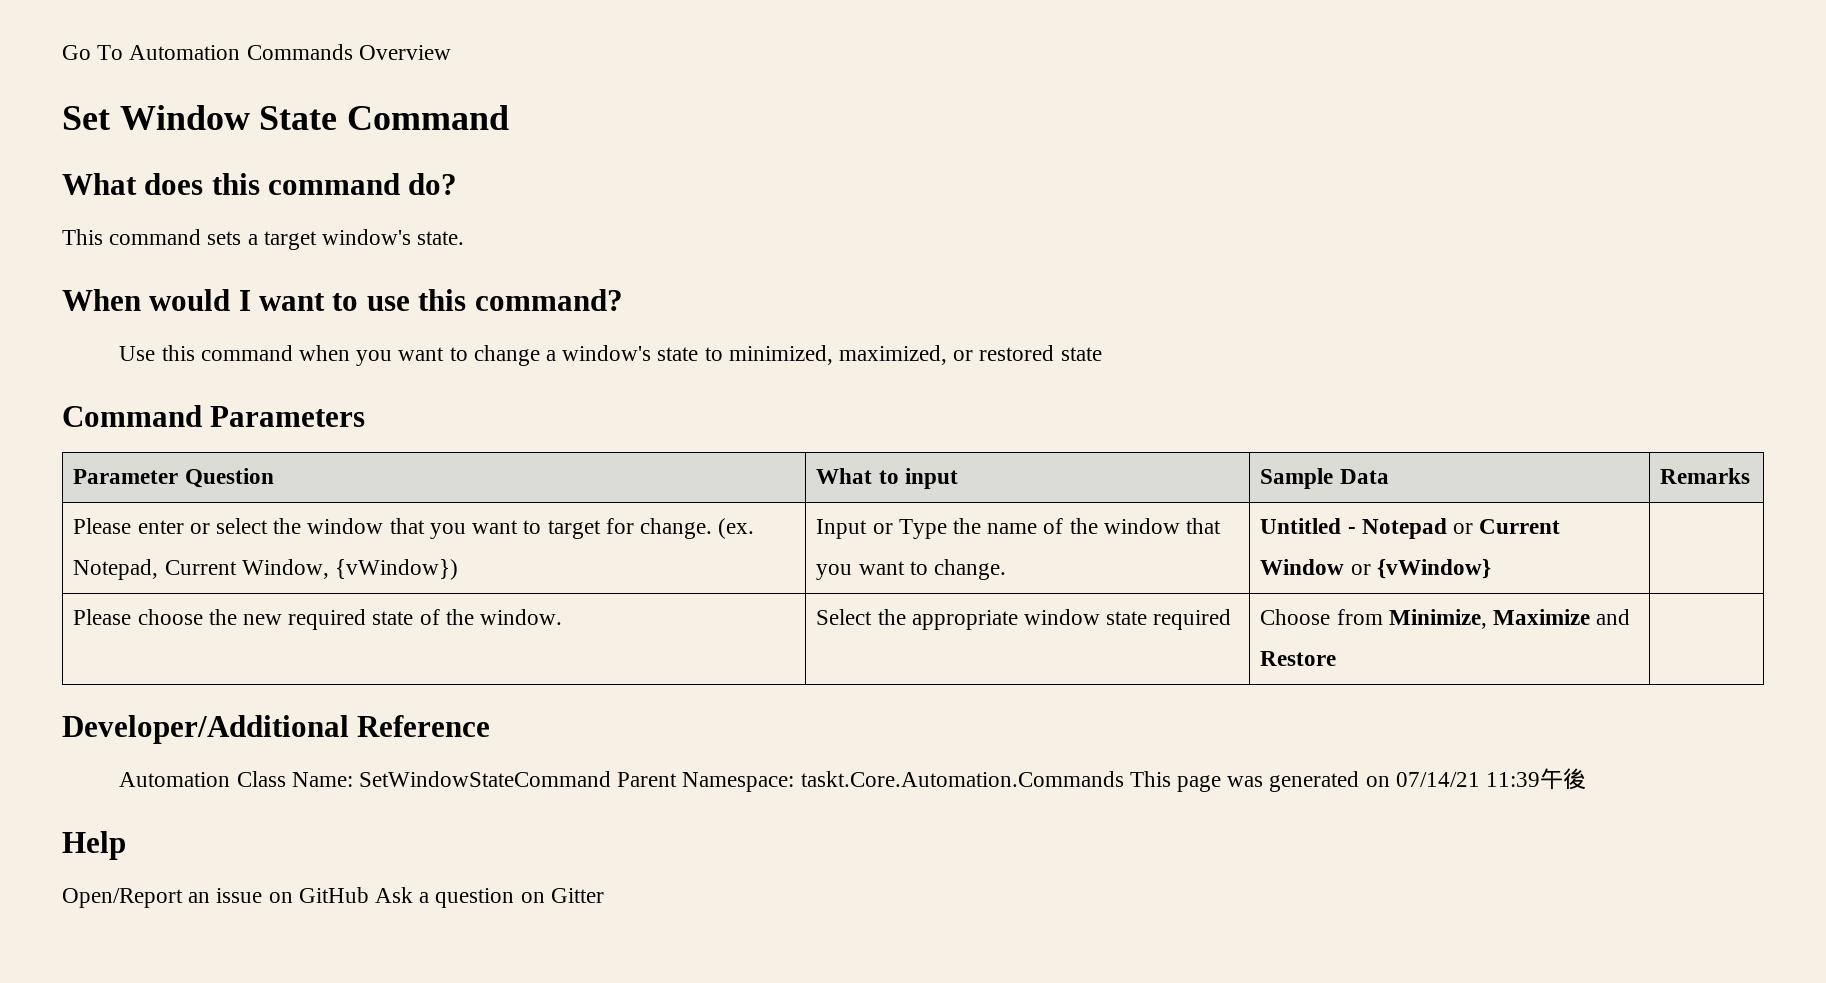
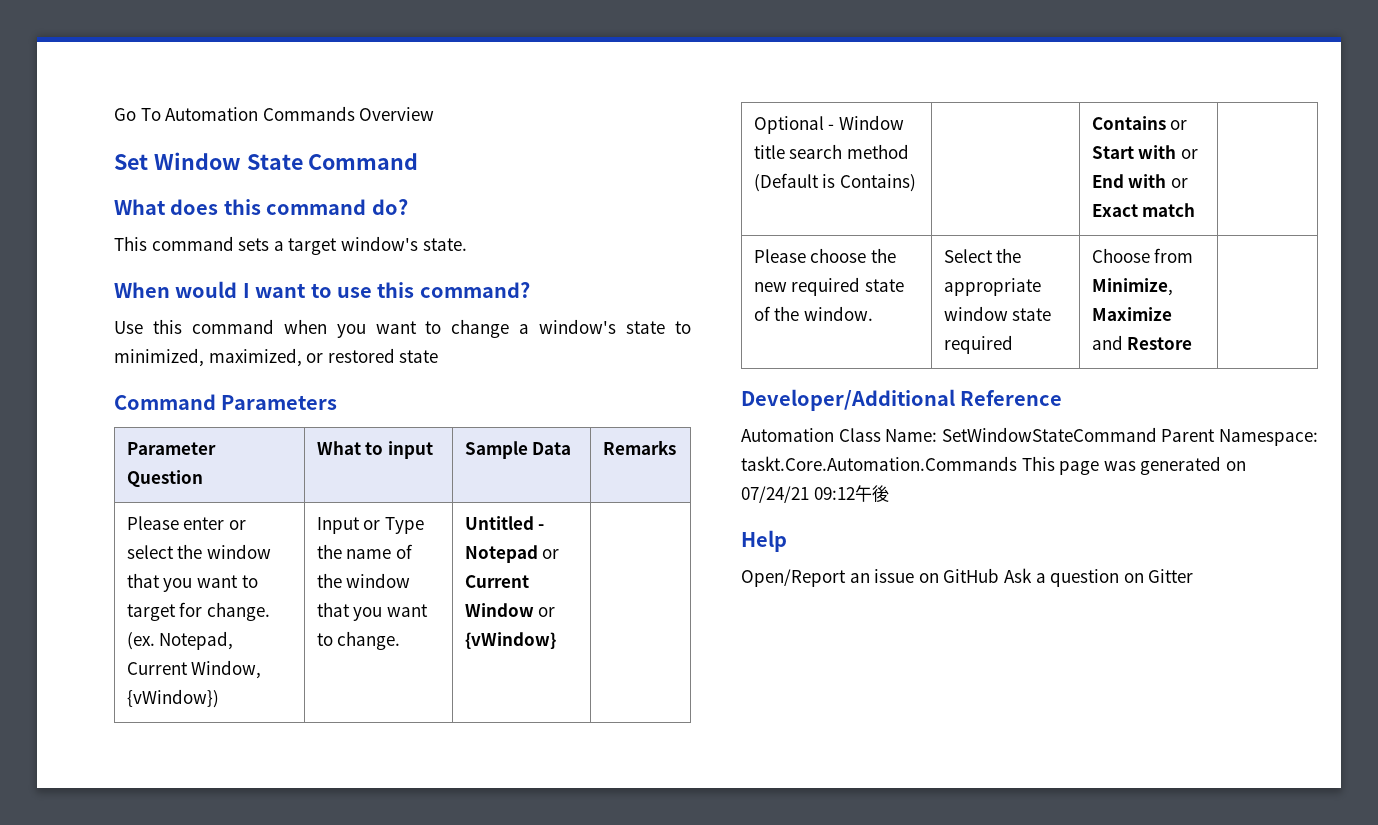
(1491, 569) none -> [753,115,905,134] [753,144,910,159] [753,173,917,192] [1091,116,1188,130] [1091,145,1199,159] [1091,174,1189,188] [1091,203,1196,217] // Optional - Window title search method (Default is Contains) | | Contains or Start with or End with or Exact match |
[1395,772,1541,787] 07/14/21 11:39 -> [741,486,855,503] 07/24/21 09:12

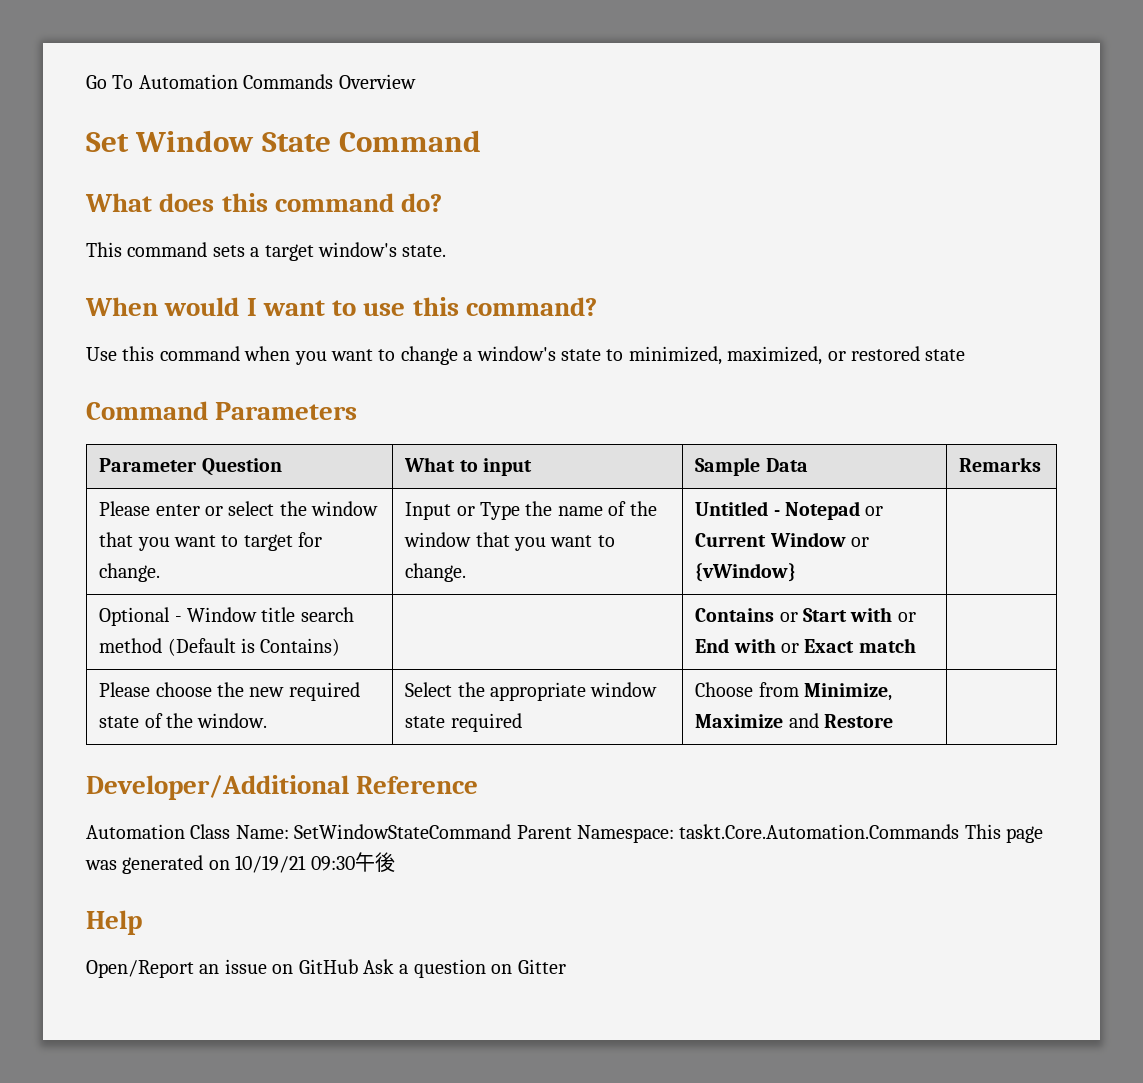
[126,631,234,650] [126,660,262,679] [126,689,219,708] (ex. Notepad, Current Window, {vWindow}) -> (161, 572) none
[741,486,855,503] 07/24/21 09:12 -> [235,855,355,873] 10/19/21 09:30

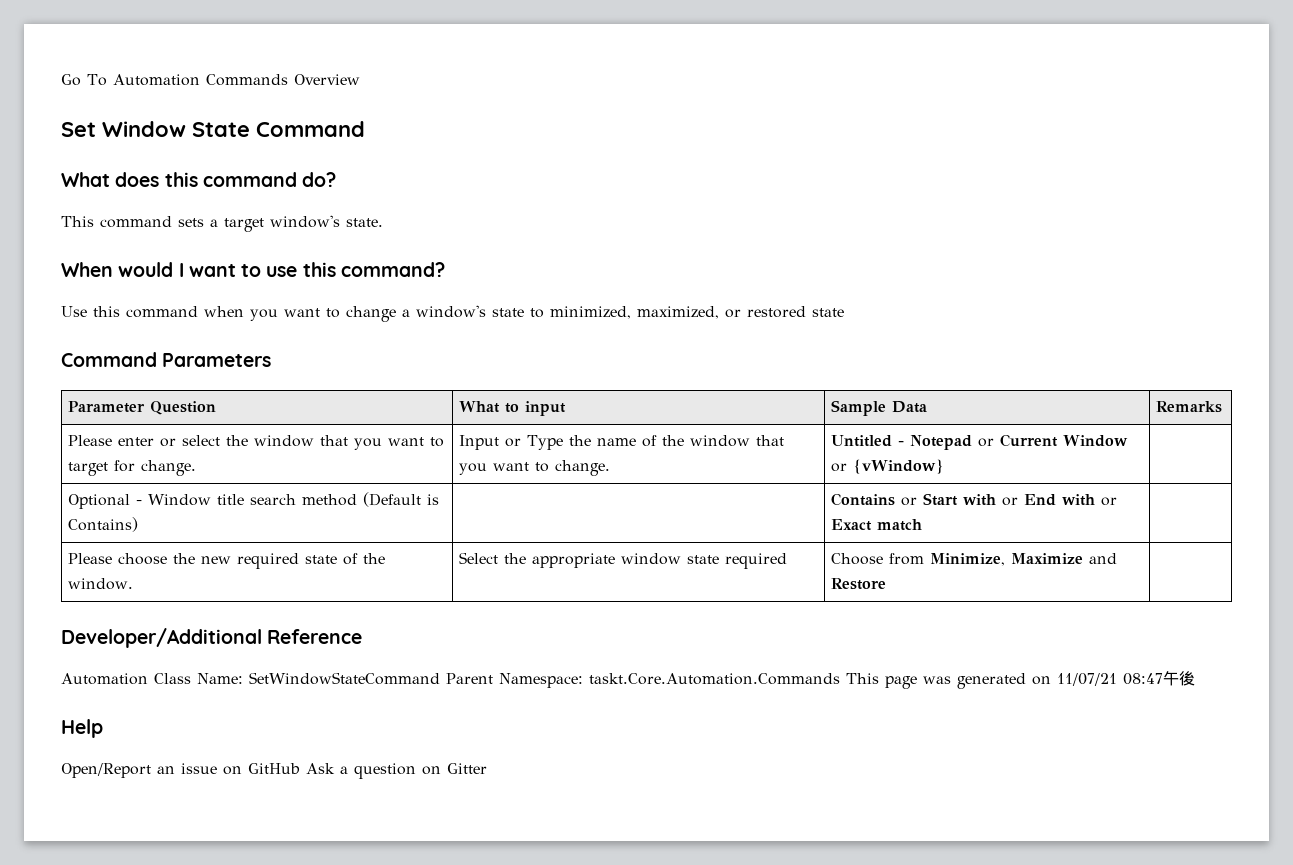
[235,855,355,873] 10/19/21 09:30 -> [1057,673,1163,686] 11/07/21 08:47

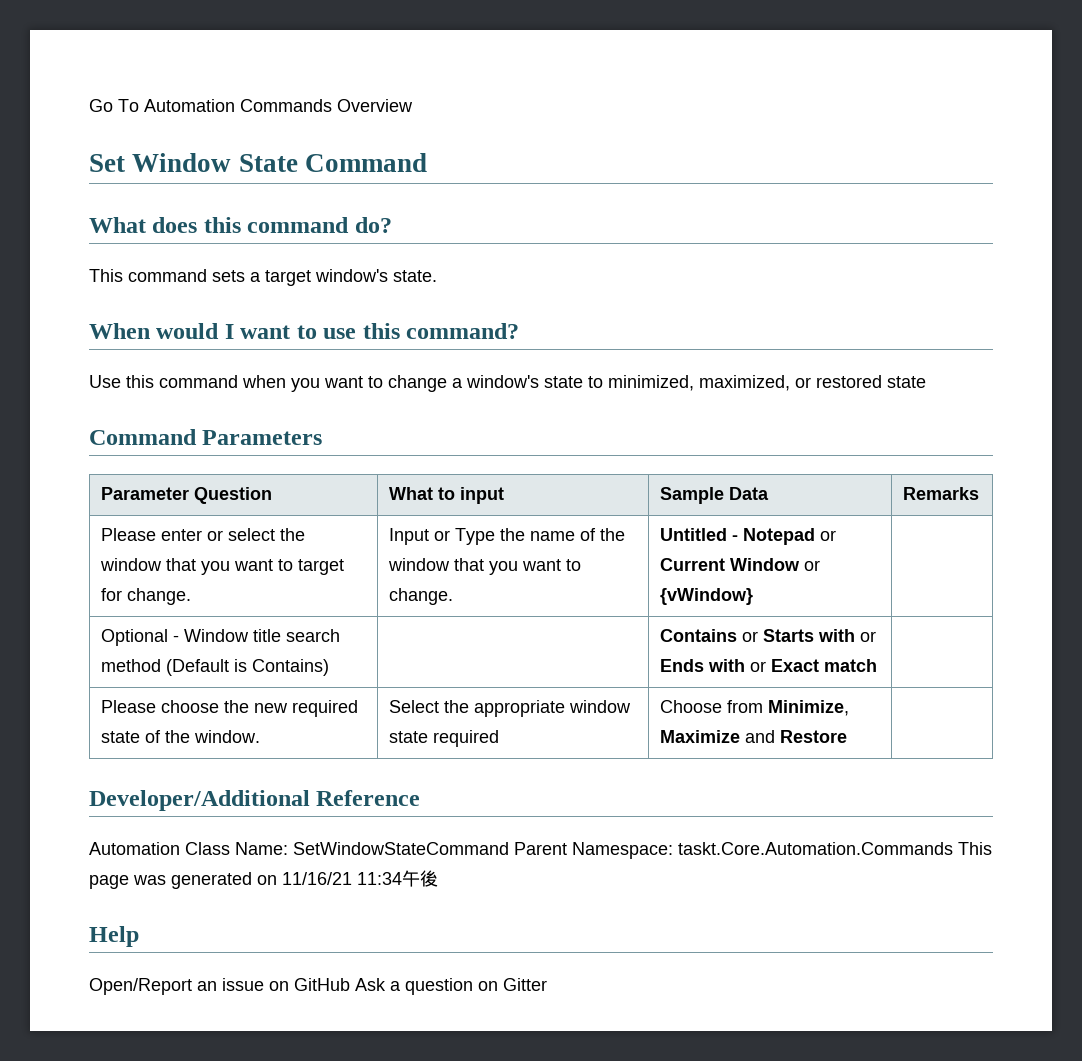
[923,493,1057,506] Start with or End -> [762,629,876,642] [659,659,704,672] Starts with or Ends
[1057,673,1163,686] 11/07/21 08:47 -> [282,872,402,885] 11/16/21 11:34

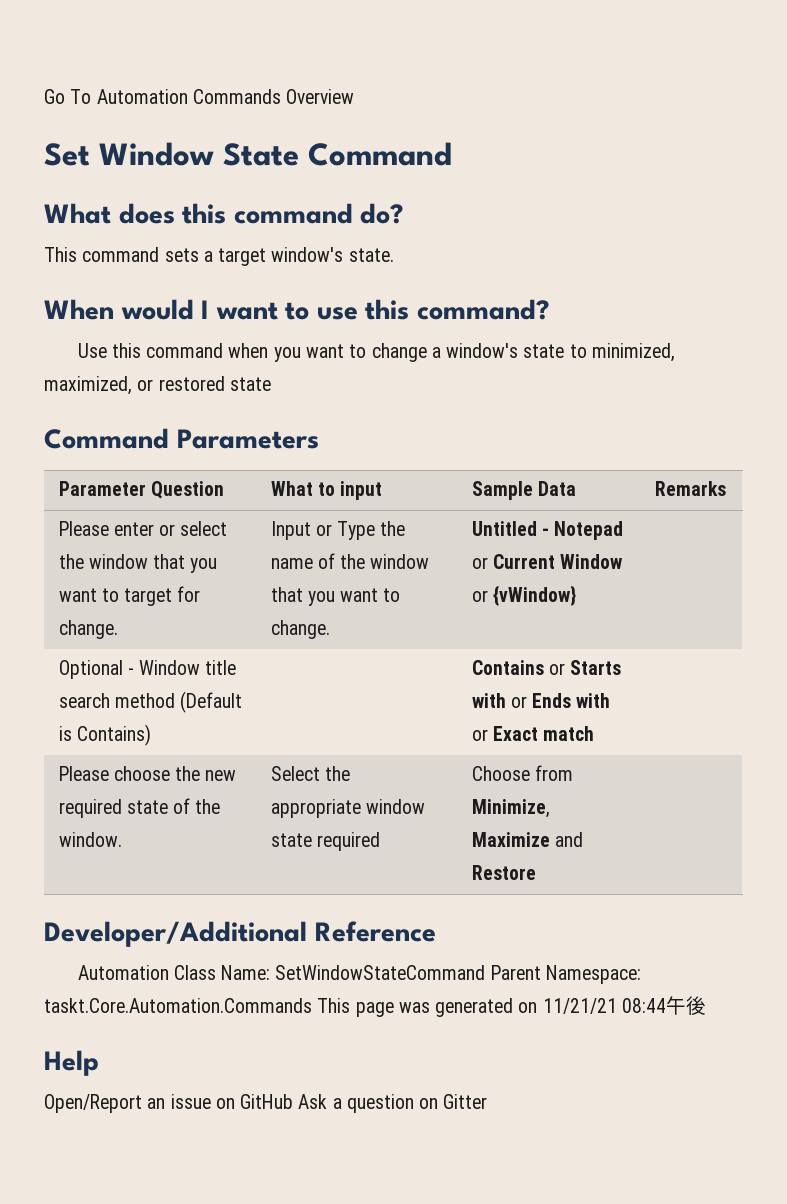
[282,872,402,885] 11/16/21 11:34 -> [542,998,666,1014] 11/21/21 08:44

